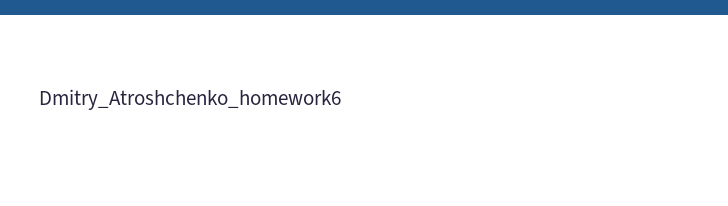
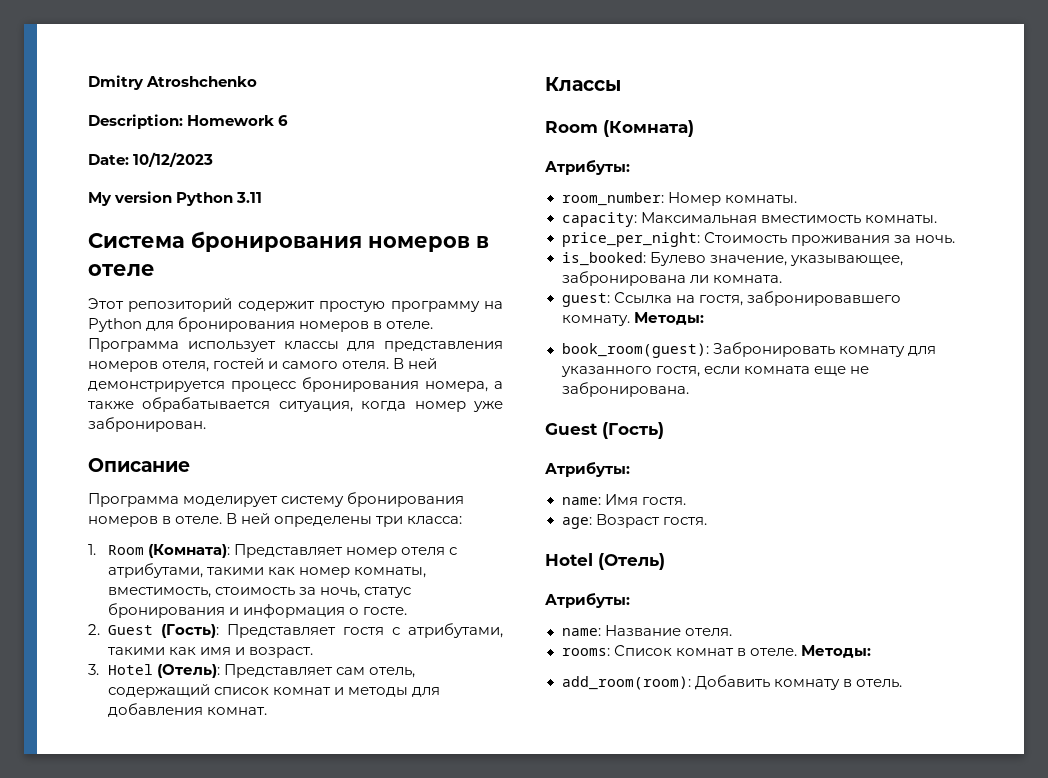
[39,89,341,110] Dmitry_Atroshchenko_homework6 -> [88,75,258,90] [88,114,289,129] [88,152,214,167] [88,191,263,206] [88,231,489,252] [88,264,155,276] [88,298,503,312] [88,317,434,332] [88,338,503,352] [88,358,438,372] [88,377,503,392] [88,397,503,412] [88,417,206,432] [88,458,190,472] [88,492,465,507] [88,513,463,527] [88,544,458,558] [108,563,427,578] [108,587,412,598] [108,603,408,618] [88,623,503,638] [108,647,314,658] [88,664,416,678] [108,684,441,698] [108,703,268,717] [545,77,621,91] [545,120,694,137] [545,160,630,175] [561,192,797,206] [561,212,937,227] [561,232,955,247] [561,252,903,266] [561,271,782,286] [561,291,901,307] [561,312,704,326] [561,342,936,358] [560,366,869,377] [561,382,689,397] [545,422,664,439] [545,462,630,477] [561,494,686,505] [561,514,707,529] [545,553,665,570] [545,593,630,608] [561,625,732,636] [561,645,871,658] [561,675,902,690] Dmitry Atroshchenko // Description: Homework 6 // Date: 10/12/2023 // My version Python 3.11 // Система бронирования номеров в отеле // Этот репозиторий содержит простую программу на Python для бронирования номеров в отеле. Программа использует классы для представления номеров отеля, гостей и самого отеля. В ней демонстрируется процесс бронирования номера, а также обрабатывается ситуация, когда номер уже забронирован. // Описание // Программа моделирует систему бронирования номеров в отеле. В ней определены три класса: // 1. Room (Комната): Представляет номер отеля с атрибутами, такими как номер комнаты, вместимость, стоимость за ночь, статус бронирования и информация о госте. // 2. Guest (Гость): Представляет гостя с атрибутами, такими как имя и возраст. // 3. Hotel (Отель): Представляет сам отель, содержащий список комнат и методы для добавления комнат. // Классы // Room (Комната) // Атрибуты: // room_number: Номер комнаты. // capacity: Максимальная вместимость комнаты. // price_per_night: Стоимость проживания за ночь. // is_booked: Булево значение, указывающее, забронирована ли комната. // guest: Ссылка на гостя, забронировавшего комнату. Методы: // book_room(guest): Забронировать комнату для указанного гостя, если комната еще не забронирована. // Guest (Гость) // Атрибуты: // name: Имя гостя. // age: Возраст гостя. // Hotel (Отель) // Атрибуты: // name: Название отеля. // rooms: Список комнат в отеле. Методы: // add_room(room): Добавить комнату в отель.

